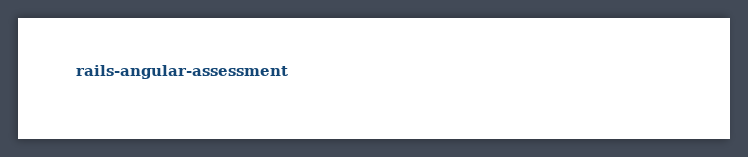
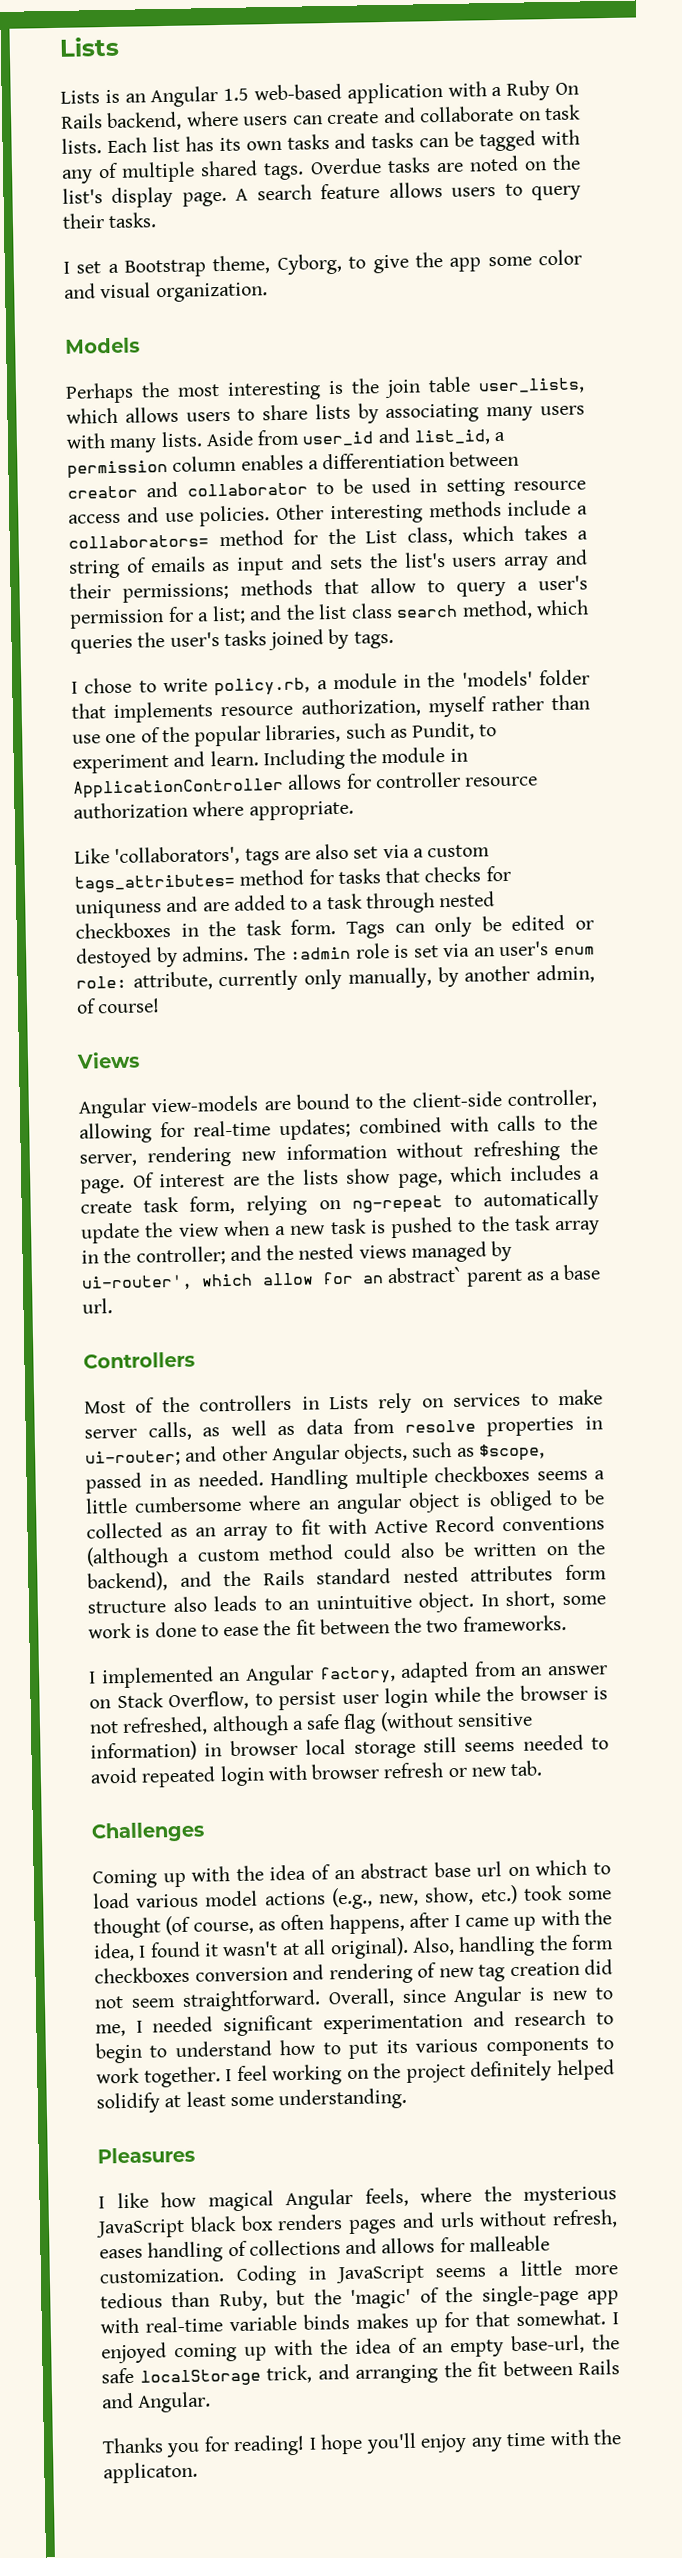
[76,65,288,79] rails-angular-assessment -> [59,36,119,57] [60,80,579,108] [61,104,582,132] [61,129,581,154] [62,154,582,184] [62,182,581,208] [62,212,158,229] [63,249,582,278] [64,282,268,303] [65,337,140,354] [65,376,585,404] [66,403,585,424] [66,427,506,454] [67,450,520,479] [67,477,586,499] [68,499,588,527] [68,524,588,549] [69,549,588,579] [69,575,588,603] [69,599,589,629] [70,628,394,654] [71,669,590,697] [71,694,590,723] [72,721,498,747] [72,747,468,774] [73,771,539,799] [73,800,354,821] [74,843,491,867] [74,865,511,893] [75,891,496,919] [75,914,595,939] [76,941,596,969] [76,964,595,992] [76,998,161,1014] [76,1051,140,1069] [78,1089,597,1119] [79,1114,598,1144] [79,1139,598,1168] [80,1164,600,1194] [80,1189,599,1216] [80,1215,600,1244] [81,1240,513,1266] [81,1264,601,1292] [82,1298,113,1314] [83,1351,195,1369] [84,1389,603,1414] [84,1416,603,1441] [85,1442,545,1467] [85,1465,605,1494] [85,1489,605,1515] [86,1516,605,1542] [86,1539,605,1569] [87,1564,607,1592] [87,1590,606,1614] [88,1615,567,1639] [89,1660,608,1689] [89,1684,608,1711] [89,1711,533,1737] [90,1734,609,1762] [90,1760,543,1788] [91,1821,205,1843] [92,1859,611,1889] [93,1884,612,1910] [93,1909,613,1939] [93,1934,615,1962] [94,1959,613,1985] [94,1985,613,2012] [95,2009,614,2037] [95,2037,615,2064] [96,2059,615,2088] [96,2087,408,2114] [97,2146,195,2164] [98,2186,617,2212] [95,2209,618,2239] [99,2235,550,2263] [99,2260,618,2287] [100,2284,620,2312] [100,2309,619,2334] [101,2334,620,2364] [101,2359,620,2387] [101,2391,212,2413] [102,2429,621,2458] [103,2461,198,2484] Lists // Lists is an Angular 1.5 web-based application with a Ruby On Rails backend, where users can create and collaborate on task lists. Each list has its own tasks and tasks can be tagged with any of multiple shared tags. Overdue tasks are noted on the list's display page. A search feature allows users to query their tasks. // I set a Bootstrap theme, Cyborg, to give the app some color and visual organization. // Models // Perhaps the most interesting is the join table user_lists, which allows users to share lists by associating many users with many lists. Aside from user_id and list_id, a permission column enables a differentiation between creator and collaborator to be used in setting resource access and use policies. Other interesting methods include a collaborators= method for the List class, which takes a string of emails as input and sets the list's users array and their permissions; methods that allow to query a user's permission for a list; and the list class search method, which queries the user's tasks joined by tags. // I chose to write policy.rb, a module in the 'models' folder that implements resource authorization, myself rather than use one of the popular libraries, such as Pundit, to experiment and learn. Including the module in ApplicationController allows for controller resource authorization where appropriate. // Like 'collaborators', tags are also set via a custom tags_attributes= method for tasks that checks for uniquness and are added to a task through nested checkboxes in the task form. Tags can only be edited or destoyed by admins. The :admin role is set via an user's enum role: attribute, currently only manually, by another admin, of course! // Views // Angular view-models are bound to the client-side controller, allowing for real-time updates; combined with calls to the server, rendering new information without refreshing the page. Of interest are the lists show page, which includes a create task form, relying on ng-repeat to automatically update the view when a new task is pushed to the task array in the controller; and the nested views managed by ui-router', which allow for an abstract` parent as a base url. // Controllers // Most of the controllers in Lists rely on services to make server calls, as well as data from resolve properties in ui-router; and other Angular objects, such as $scope, passed in as needed. Handling multiple checkboxes seems a little cumbersome where an angular object is obliged to be collected as an array to fit with Active Record conventions (although a custom method could also be written on the backend), and the Rails standard nested attributes form structure also leads to an unintuitive object. In short, some work is done to ease the fit between the two frameworks. // I implemented an Angular factory, adapted from an answer on Stack Overflow, to persist user login while the browser is not refreshed, although a safe flag (without sensitive information) in browser local storage still seems needed to avoid repeated login with browser refresh or new tab. // Challenges // Coming up with the idea of an abstract base url on which to load various model actions (e.g., new, show, etc.) took some thought (of course, as often happens, after I came up with the idea, I found it wasn't at all original). Also, handling the form checkboxes conversion and rendering of new tag creation did not seem straightforward. Overall, since Angular is new to me, I needed significant experimentation and research to begin to understand how to put its various components to work together. I feel working on the project definitely helped solidify at least some understanding. // Pleasures // I like how magical Angular feels, where the mysterious JavaScript black box renders pages and urls without refresh, eases handling of collections and allows for malleable customization. Coding in JavaScript seems a little more tedious than Ruby, but the 'magic' of the single-page app with real-time variable binds makes up for that somewhat. I enjoyed coming up with the idea of an empty base-url, the safe localStorage trick, and arranging the fit between Rails and Angular. // Thanks you for reading! I hope you'll enjoy any time with the applicaton.

